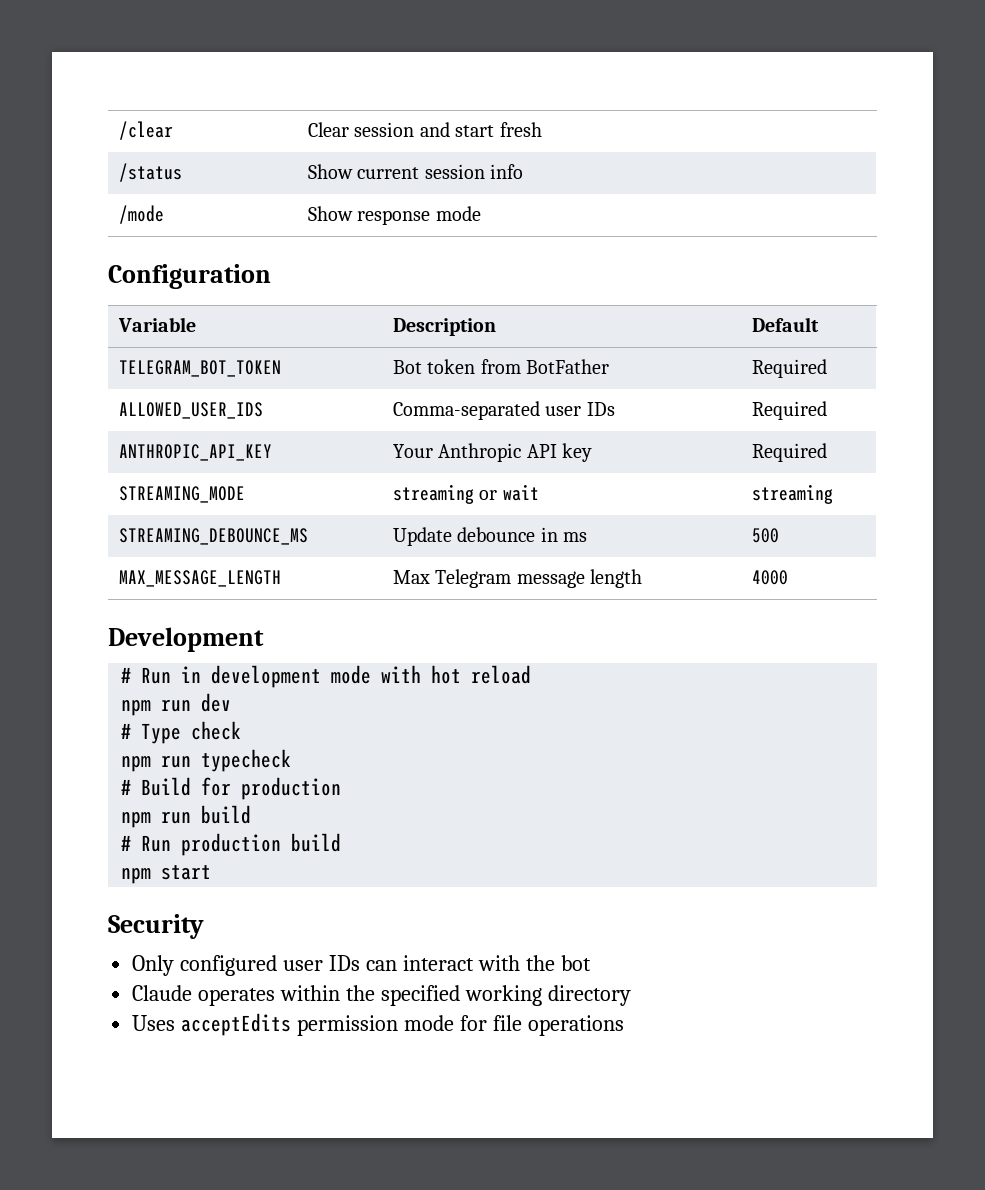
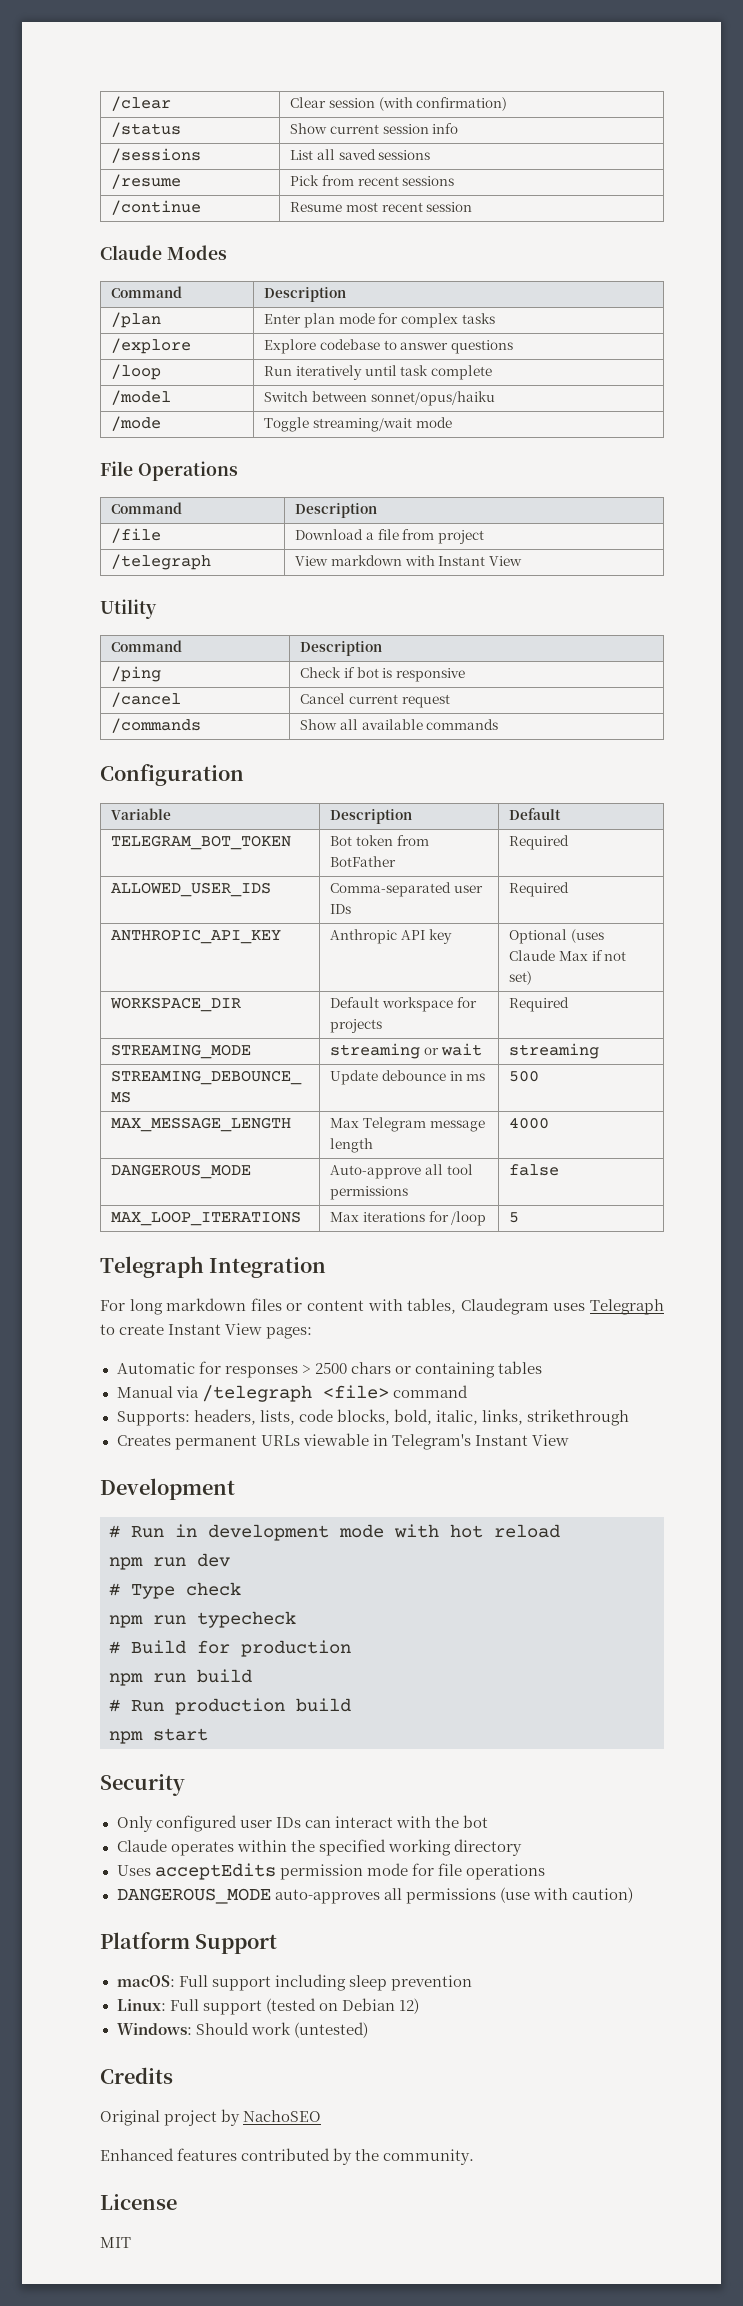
[419,122,542,137] and start fresh -> [378,97,508,111] (with confirmation)
[119,205,165,224] [308,206,481,225] /mode | Show response mode -> [111,148,202,163] [290,149,431,160] [111,174,182,189] [290,175,455,186] [111,200,202,215] [290,202,473,212] [100,245,227,260] [111,286,183,298] [264,287,347,302] [111,312,162,328] [264,313,495,328] [111,338,192,354] [264,339,514,354] [111,364,162,380] [264,365,493,380] [111,390,172,405] [264,391,495,406] [111,416,162,431] [264,417,452,432] [100,461,238,481] [111,502,183,514] [295,503,378,518] [111,528,162,543] [295,529,485,544] [111,554,212,570] [295,555,523,566] [100,599,157,619] [111,640,183,652] [300,641,383,656] [111,666,162,682] [300,667,466,682] [111,692,182,707] [300,693,450,708] [111,718,202,733] [300,719,499,730] /sessions | List all saved sessions // /resume | Pick from recent sessions // /continue | Resume most recent session // Claude Modes // Command | Description // /plan | Enter plan mode for complex tasks // /explore | Explore codebase to answer questions // /loop | Run iteratively until task complete // /model | Switch between sonnet/opus/haiku // /mode | Toggle streaming/wait mode // File Operations // Command | Description // /file | Download a file from project // /telegraph | View markdown with Instant View // Utility // Command | Description // /ping | Check if bot is responsive // /cancel | Cancel current request // /commands | Show all available commands
[393,444,434,458] Your -> (282, 936) none
(593, 452) none -> [509,929,605,944] [509,950,627,961] [509,971,533,985] [110,997,242,1012] [330,997,477,1012] [330,1019,383,1033] | Optional (uses Claude Max if not set) // WORKSPACE_DIR | Default workspace for projects
(789, 577) none -> [111,1164,252,1179] [330,1164,473,1179] [330,1186,409,1200] [509,1164,560,1176] [111,1211,302,1226] [330,1211,487,1226] [509,1212,520,1223] [100,1256,327,1278] [100,1298,665,1315] [100,1323,313,1339] [116,1361,542,1378] [116,1385,468,1402] [116,1409,629,1426] [116,1433,569,1450] // DANGEROUS_MODE | Auto-approve all tool permissions | false // MAX_LOOP_ITERATIONS | Max iterations for /loop | 5 // Telegraph Integration // For long markdown files or content with tables, Claudegram uses Telegraph to create Instant View pages: // Automatic for responses > 2500 chars or containing tables // Manual via /telegraph <file> command // Supports: headers, lists, code blocks, bold, italic, links, strikethrough // Creates permanent URLs viewable in Telegram's Instant View
(624, 1025) none -> [116,1887,633,1904] [100,1932,278,1954] [116,1974,472,1991] [116,1998,419,2015] [116,2022,368,2038] [100,2067,173,2084] [100,2109,322,2126] [100,2148,475,2165] [100,2194,177,2210] [100,2237,131,2248] // DANGEROUS_MODE auto-approves all permissions (use with caution) // Platform Support // macOS: Full support including sleep prevention // Linux: Full support (tested on Debian 12) // Windows: Should work (untested) // Credits // Original project by NachoSEO // Enhanced features contributed by the community. // License // MIT

